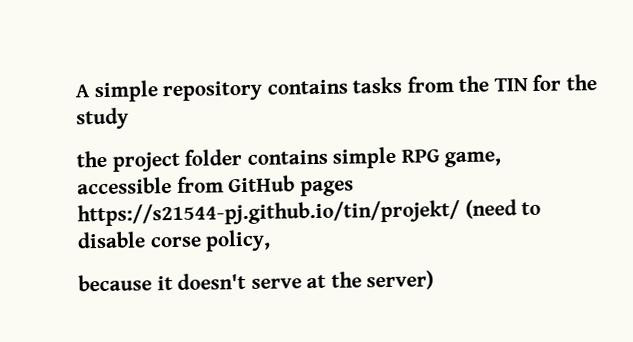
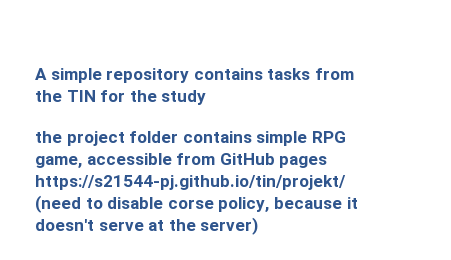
(272, 240) // -> (270, 204) none

